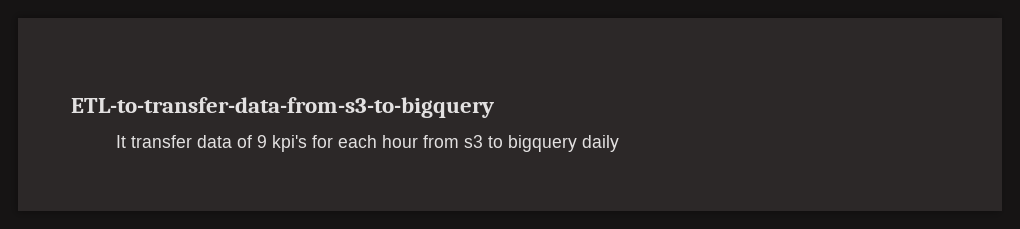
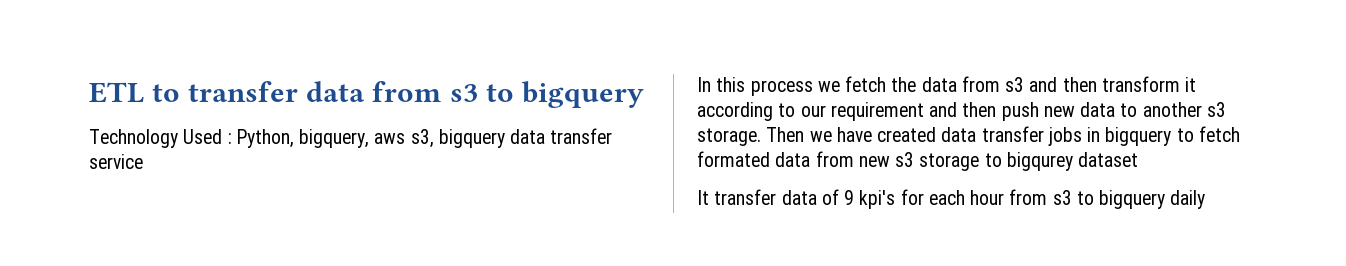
[71,97,494,118] ETL-to-transfer-data-from-s3-to-bigquery -> [89,81,644,108] [89,128,613,148] [89,154,143,169] [697,76,1197,96] [697,102,1226,121] [697,126,1240,146] [697,151,1139,171] ETL to transfer data from s3 to bigquery // Technology Used : Python, bigquery, aws s3, bigquery data transfer service // In this process we fetch the data from s3 and then transform it according to our requirement and then push new data to another s3 storage. Then we have created data transfer jobs in bigquery to fetch formated data from new s3 storage to bigqurey dataset

